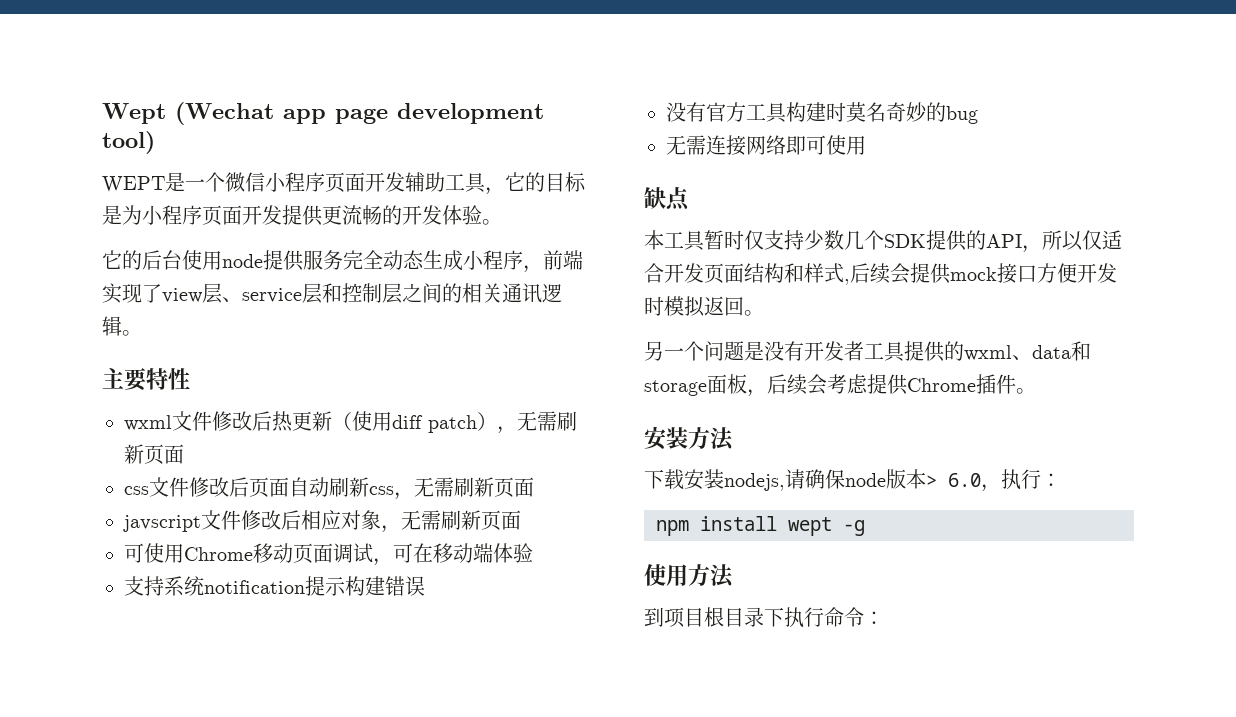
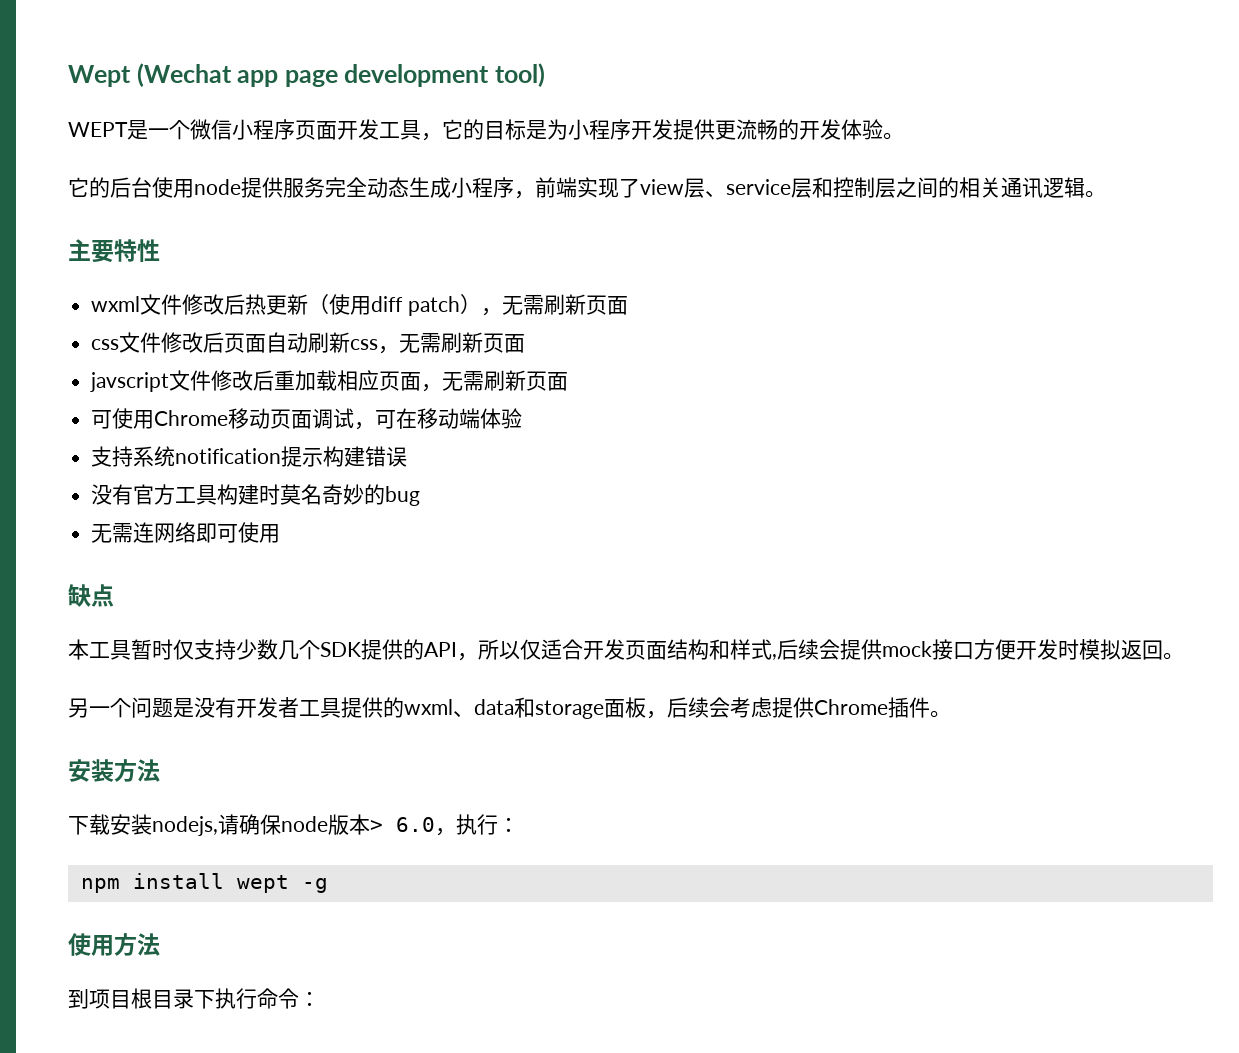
[405,172,445,192] 辅助 -> (379, 129) none
[202,205,242,225] 页面 -> (631, 129) none
[301,510,381,530] 相应对象 -> [274,370,422,391] 重加载相应页面
[726,135,746,156] 接 -> (155, 532) none

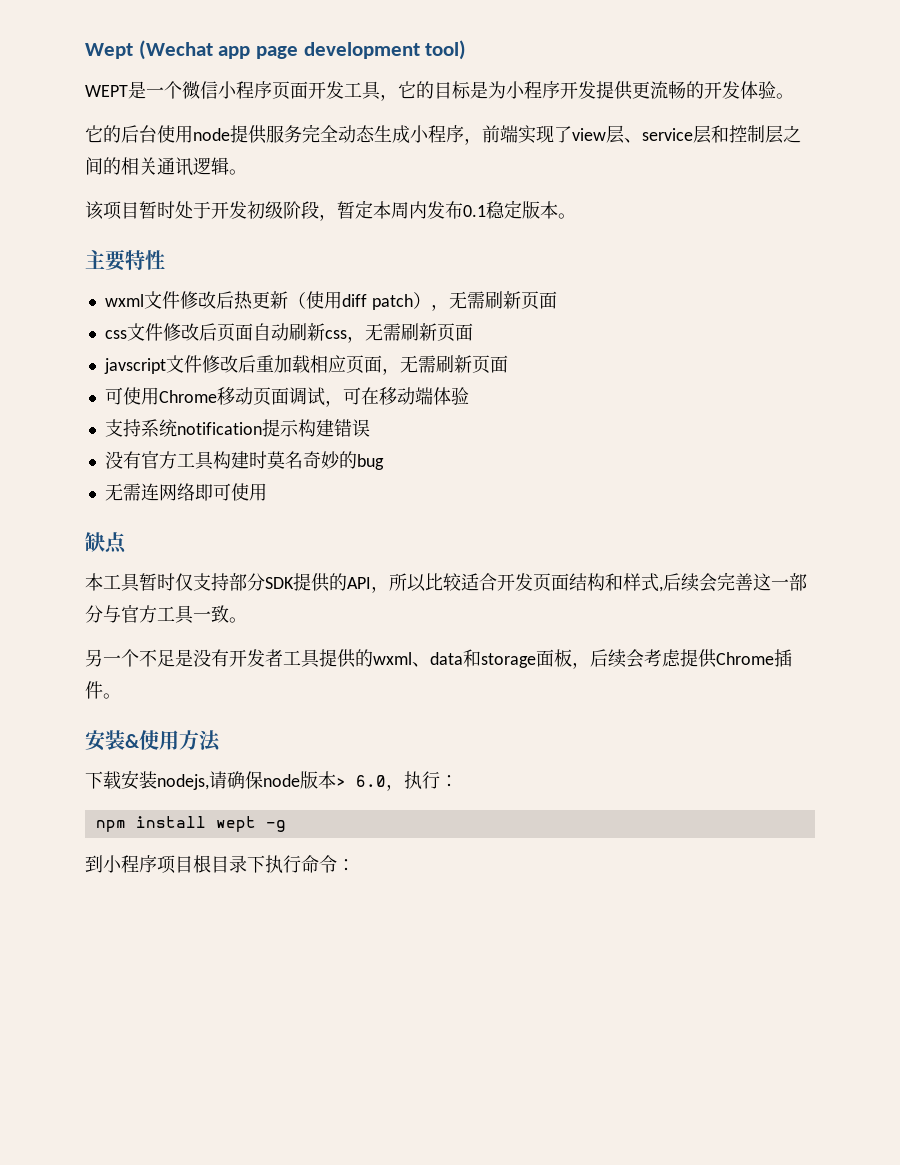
(1106, 194) none -> [85,200,576,221] // 该项目暂时处于开发初级阶段，暂定本周内发布0.1稳定版本。
[236,639,320,660] 少数几个 -> [229,573,265,591] 部分
[520,639,541,660] 仅 -> [425,573,462,591] 比较
[840,639,1163,660] 提供mock接口方便开发时模拟返回 -> [717,572,807,591] [85,605,229,624] 完善这一部分与官方工具一致
[131,697,173,718] 问题 -> [139,649,175,667] 不足
(114, 770) none -> [125,730,179,750] &使用
[68,933,160,956] // 使用方法 -> (286, 826) none
(89, 999) none -> [103,855,157,873] 小程序

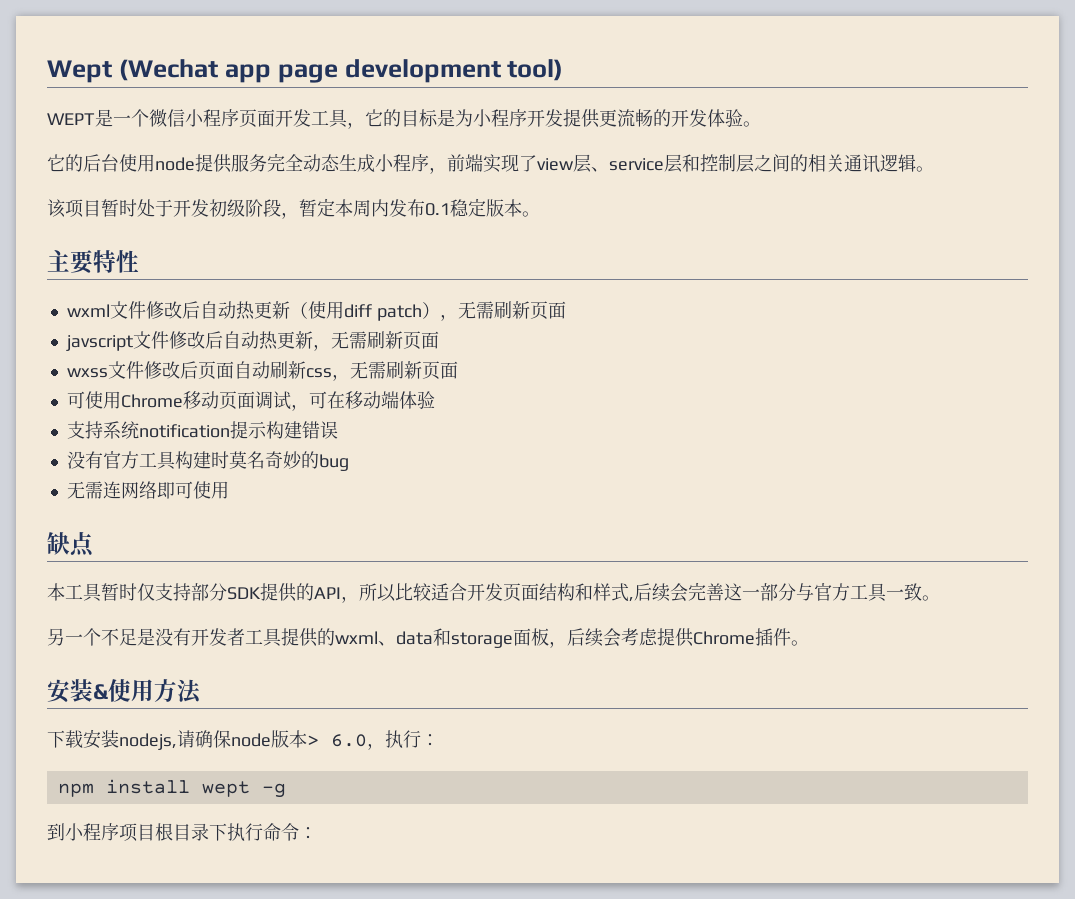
(234, 300) none -> [199,301,236,319] 自动
[104,330,127,339] css -> [65,331,439,351] [66,368,108,378] javscript文件修改后自动热更新，无需刷新页面 // wxss
[103,355,508,375] // javscript文件修改后重加载相应页面，无需刷新页面 -> (458, 370) none

